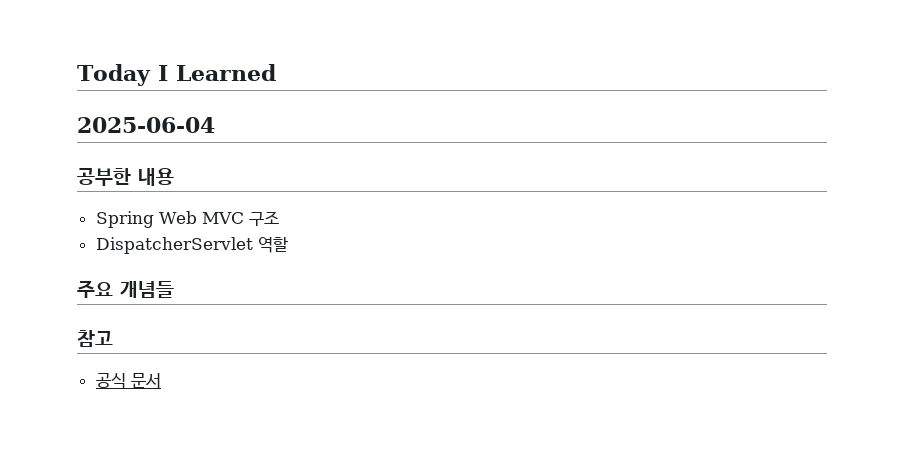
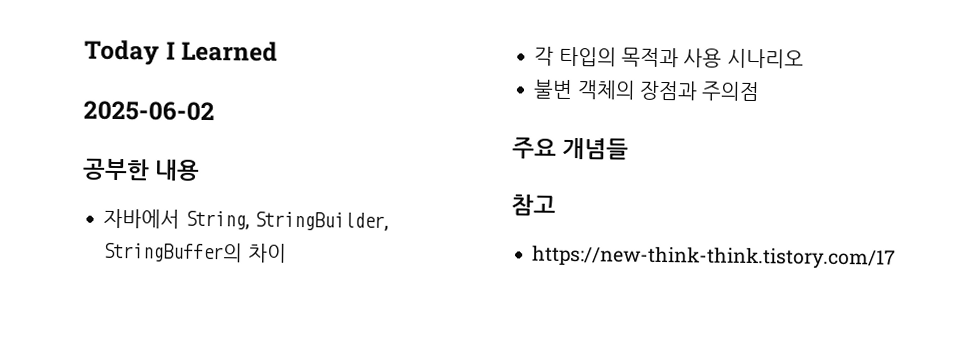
[77,117,215,133] 2025-06-04 -> [83,100,215,122] 2025-06-02
[95,211,279,228] [95,236,288,254] Spring Web MVC 구조 // DispatcherServlet 역할 -> [103,208,389,232] [103,241,287,263] [534,46,804,69] [533,79,761,102] 자바에서 String, StringBuilder, StringBuffer의 차이 // 각 타입의 목적과 사용 시나리오 // 불변 객체의 장점과 주의점
[95,373,161,389] 공식 문서 -> [532,245,897,270] https://new-think-think.tistory.com/17

